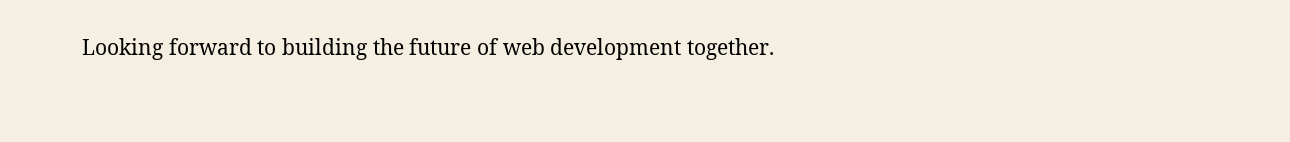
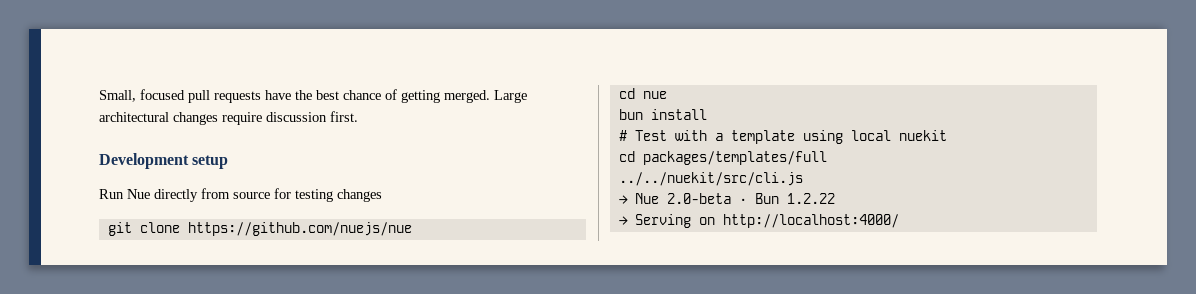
[82,38,775,60] Looking forward to building the future of web development together. -> [99,89,527,103] [99,111,358,125] [99,153,229,169] [99,188,382,202] [107,222,412,236] [618,88,667,99] [618,109,707,120] [618,130,947,144] [618,151,827,165] [618,172,803,186] [618,193,835,204] [618,214,899,228] Small, focused pull requests have the best chance of getting merged. Large architectural changes require discussion first. // Development setup // Run Nue directly from source for testing changes // git clone https://github.com/nuejs/nue // cd nue // bun install // # Test with a template using local nuekit // cd packages/templates/full // ../../nuekit/src/cli.js // → Nue 2.0-beta • Bun 1.2.22 // → Serving on http://localhost:4000/

